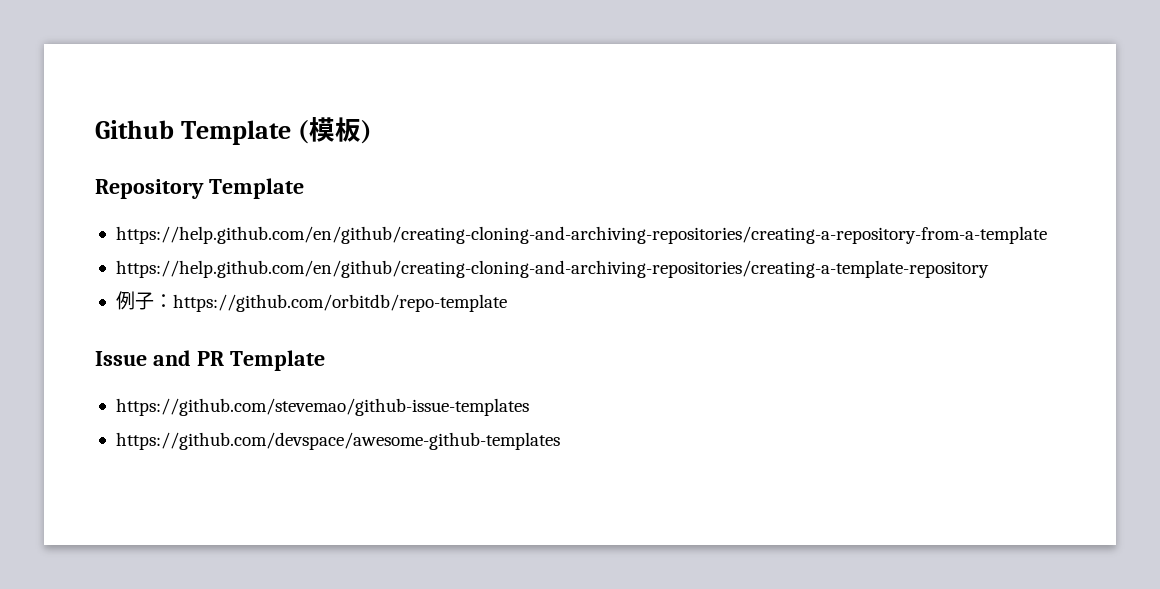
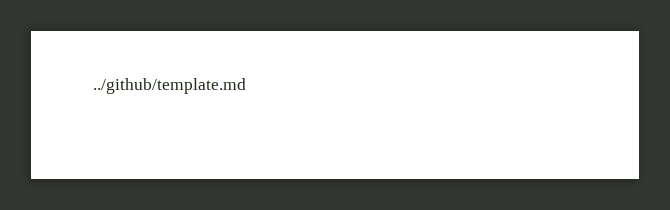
[95,117,372,145] [95,178,304,199] [115,226,1047,244] [115,260,989,278] [115,291,507,312] [95,350,325,371] [115,398,529,416] [115,432,560,450] Github Template (模板) // Repository Template // https://help.github.com/en/github/creating-cloning-and-archiving-repositories/creating-a-repository-from-a-template // https://help.github.com/en/github/creating-cloning-and-archiving-repositories/creating-a-template-repository // 例子：https://github.com/orbitdb/repo-template // Issue and PR Template // https://github.com/stevemao/github-issue-templates // https://github.com/devspace/awesome-github-templates -> [93,78,246,94] ../github/template.md

